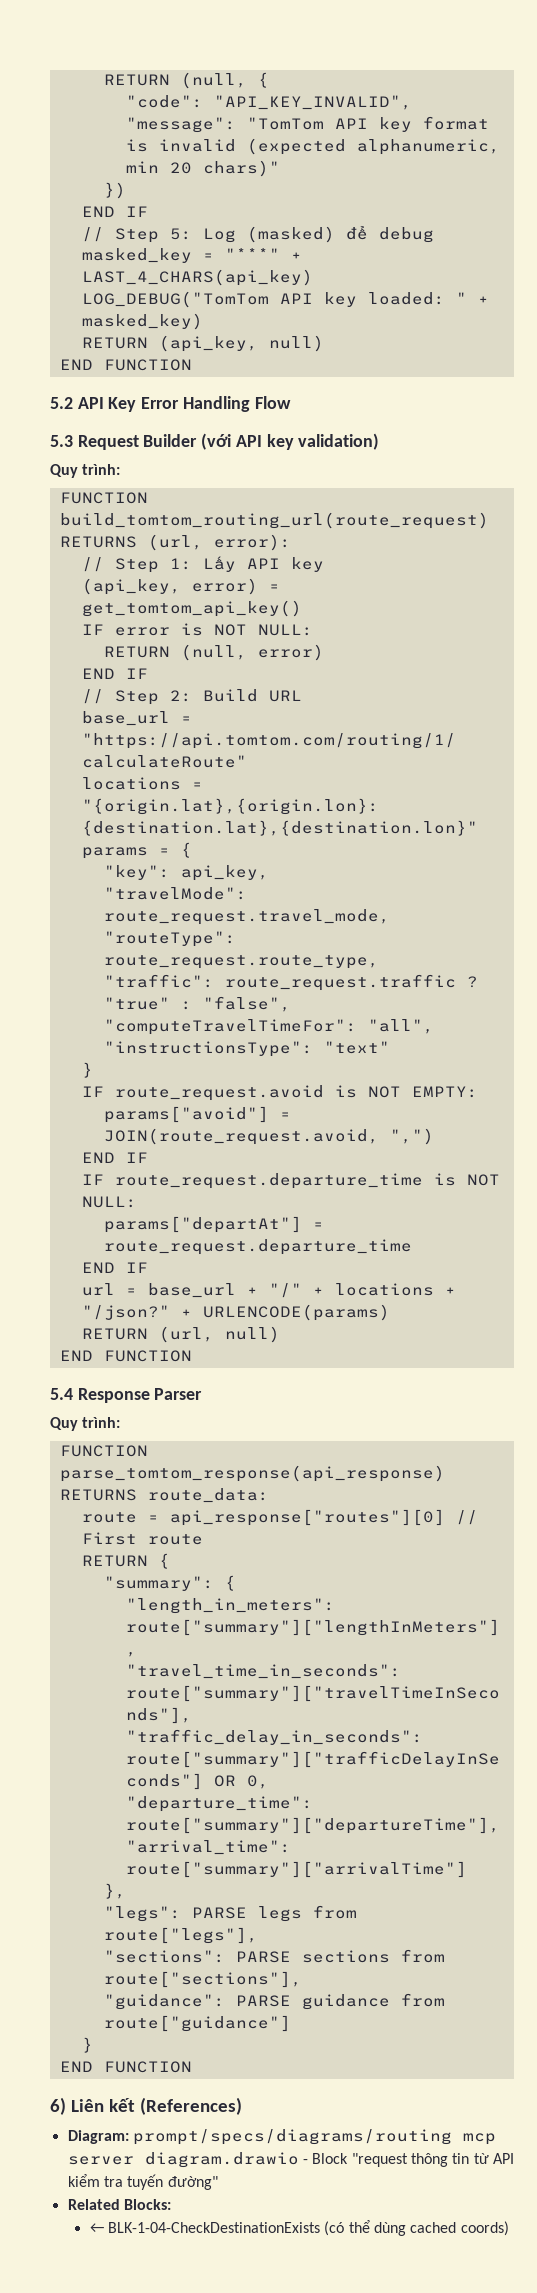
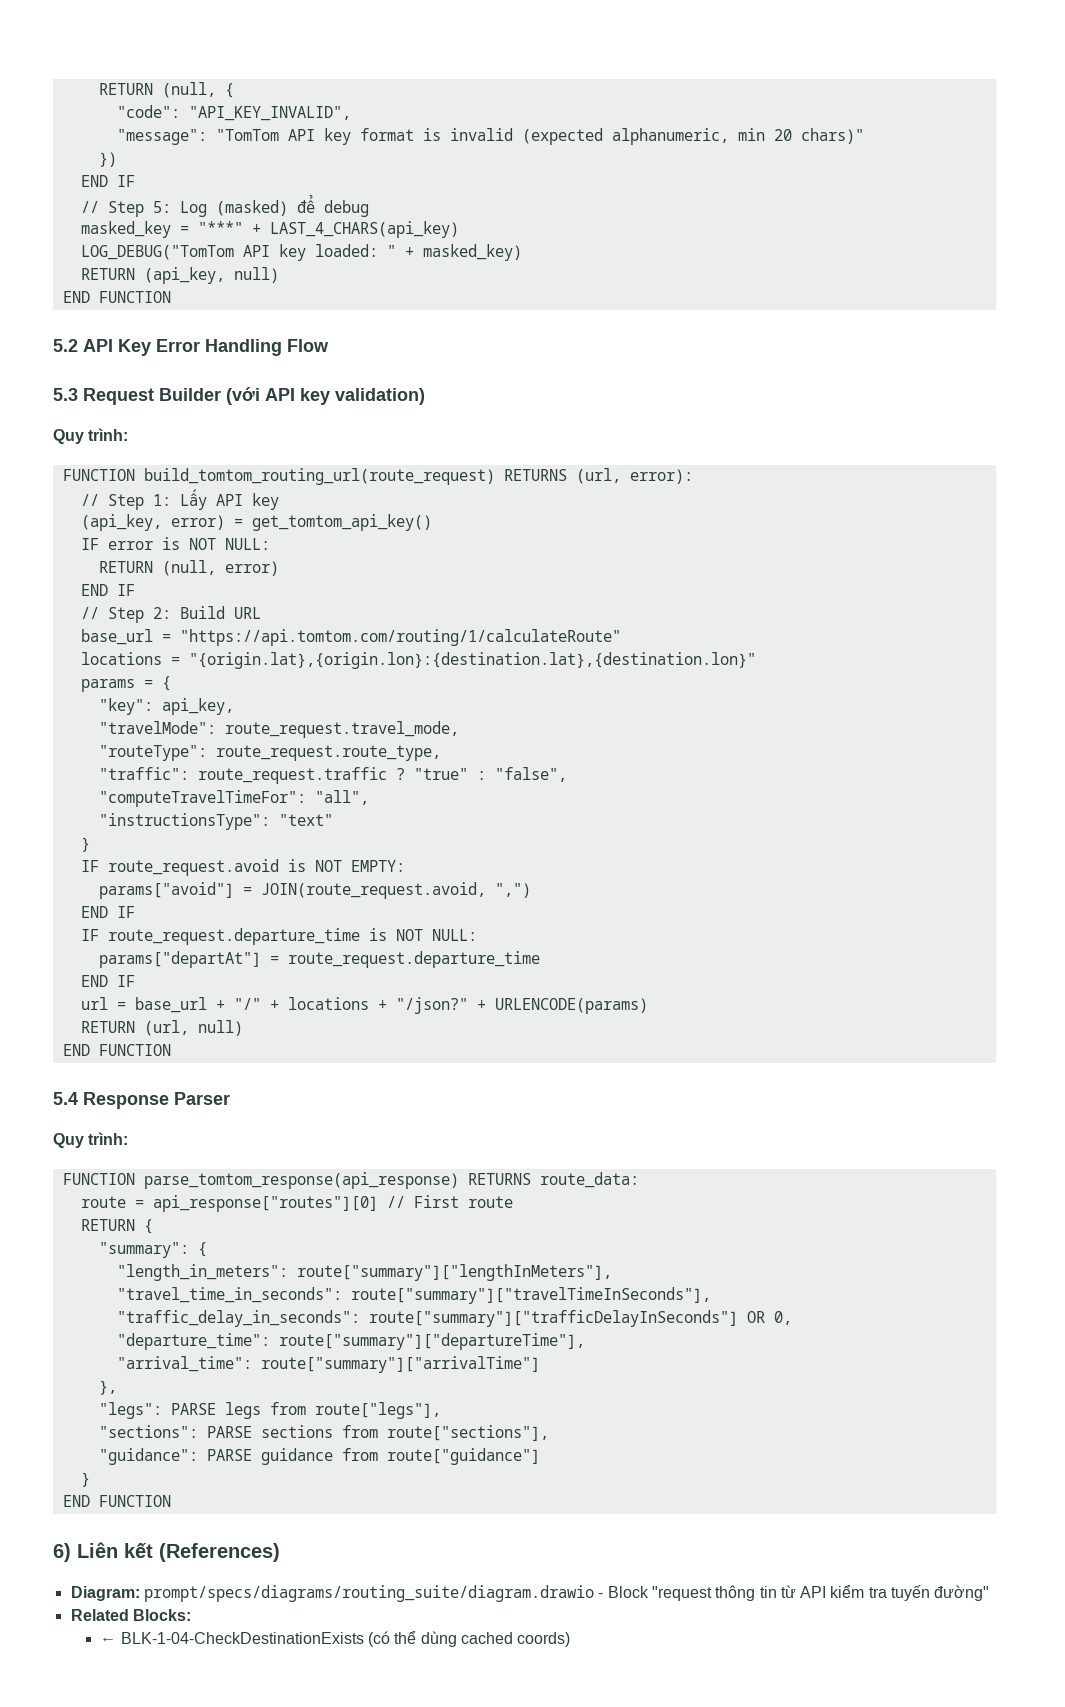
[132,2129,496,2145] [67,2152,299,2168] prompt/specs/diagrams/routing mcp server diagram.drawio -> [143,1585,594,1602] prompt/specs/diagrams/routing_suite/diagram.drawio

